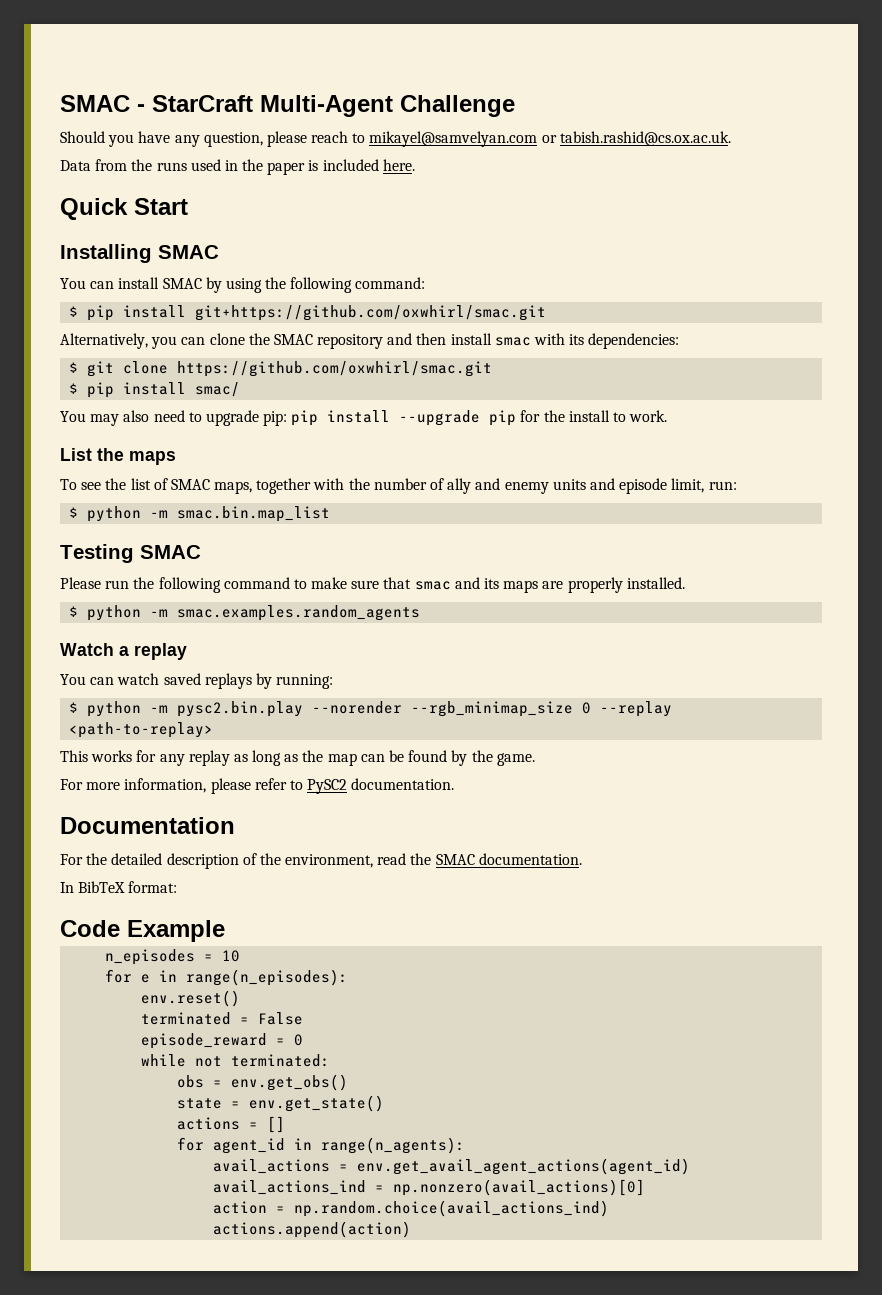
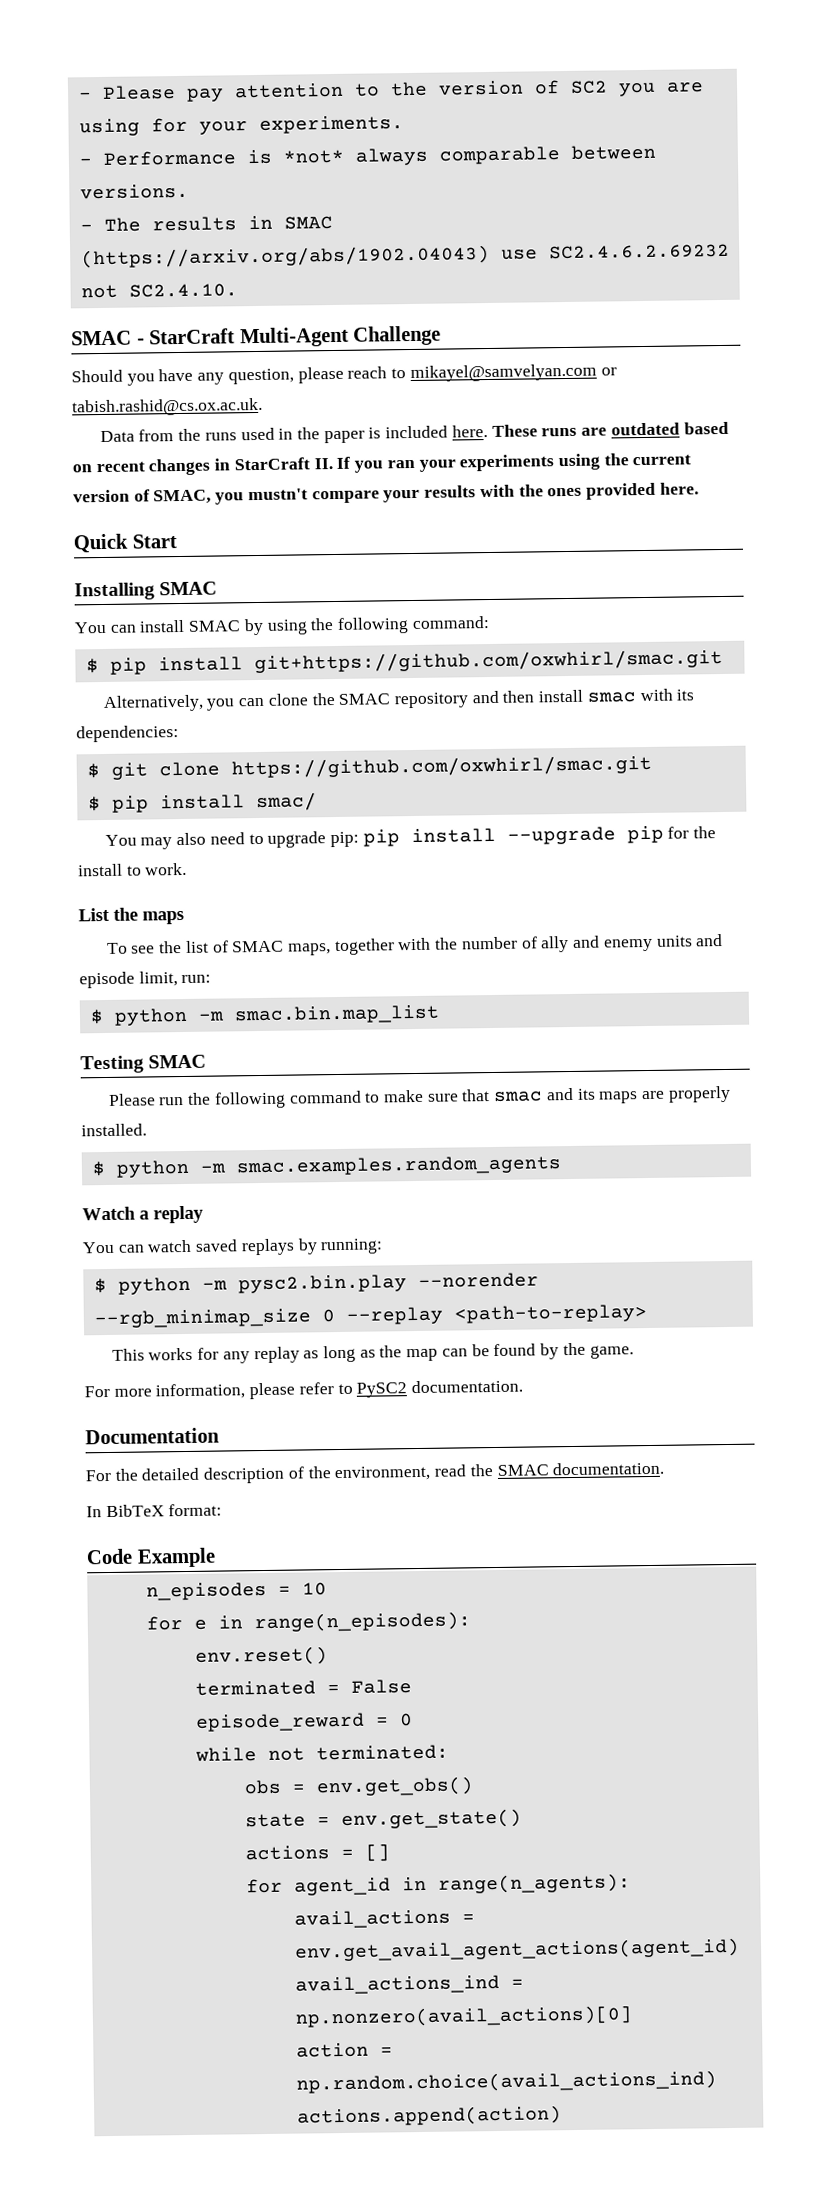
(60, 103) none -> [78,80,704,102] [78,115,404,137] [78,144,656,166] [79,183,189,200] [79,215,333,232] [80,243,730,269] [80,283,238,299] - Please pay attention to the version of SC2 you are using for your experiments. // - Performance is *not* always comparable between versions. // - The results in SMAC (https://arxiv.org/abs/1902.04043) use SC2.4.6.2.69232 not SC2.4.10. //
(415, 165) none -> [491,421,729,437] [72,453,692,476] [73,482,699,505] These runs are outdated based on recent changes in StarCraft II. If you ran your experiments using the current version of SMAC, you mustn't compare your results with the ones provided here.

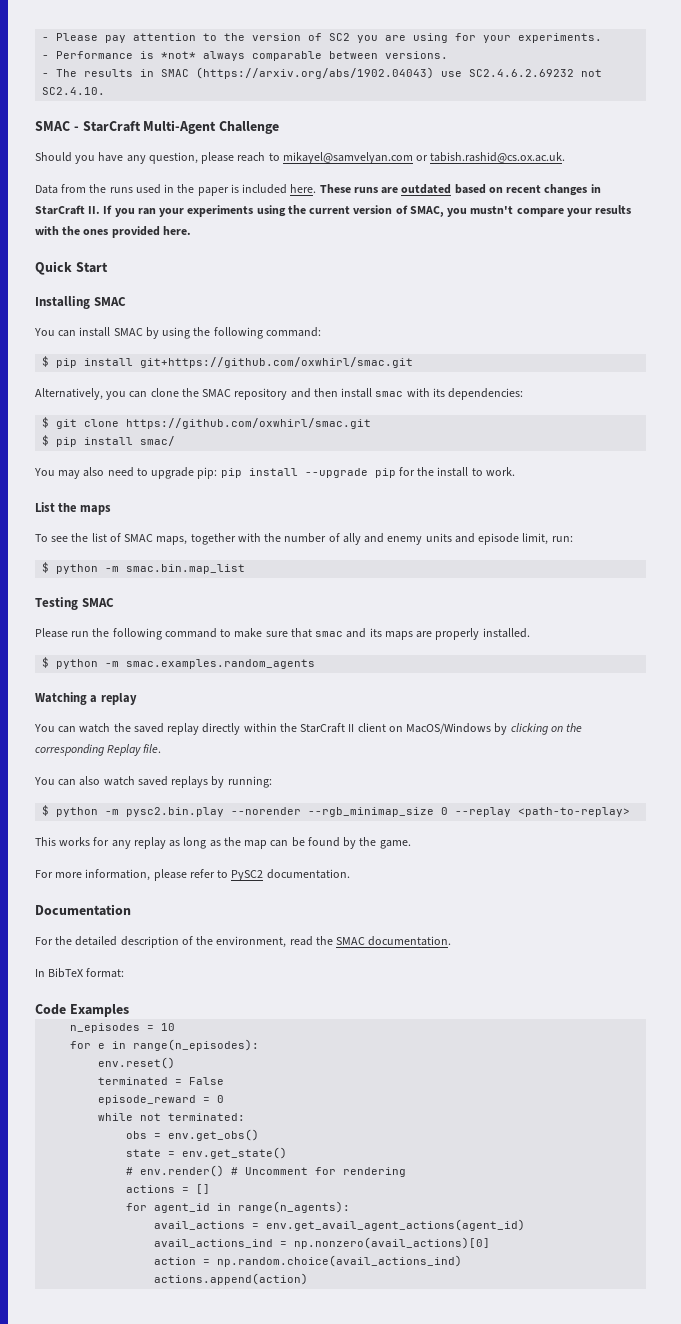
[82,1206,136,1221] Watch -> [35,692,87,705] Watching
(193, 1246) none -> [113,723,583,735] [35,744,162,756] [34,776,135,786] the saved replay directly within the StarCraft II client on MacOS/Windows by clicking on the corresponding Replay file. // You can also watch
[136,1547,216,1568] Example -> [69,1004,129,1017] Examples
(522, 1819) none -> [126,1165,407,1177] // # env.render() # Uncomment for rendering

